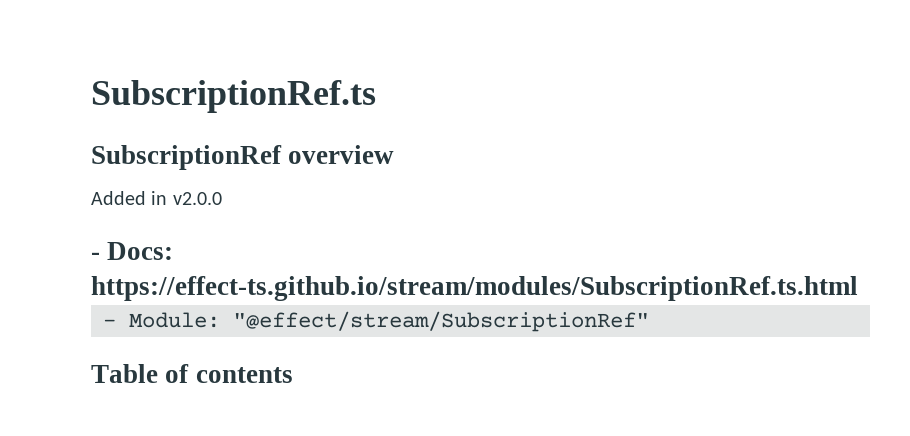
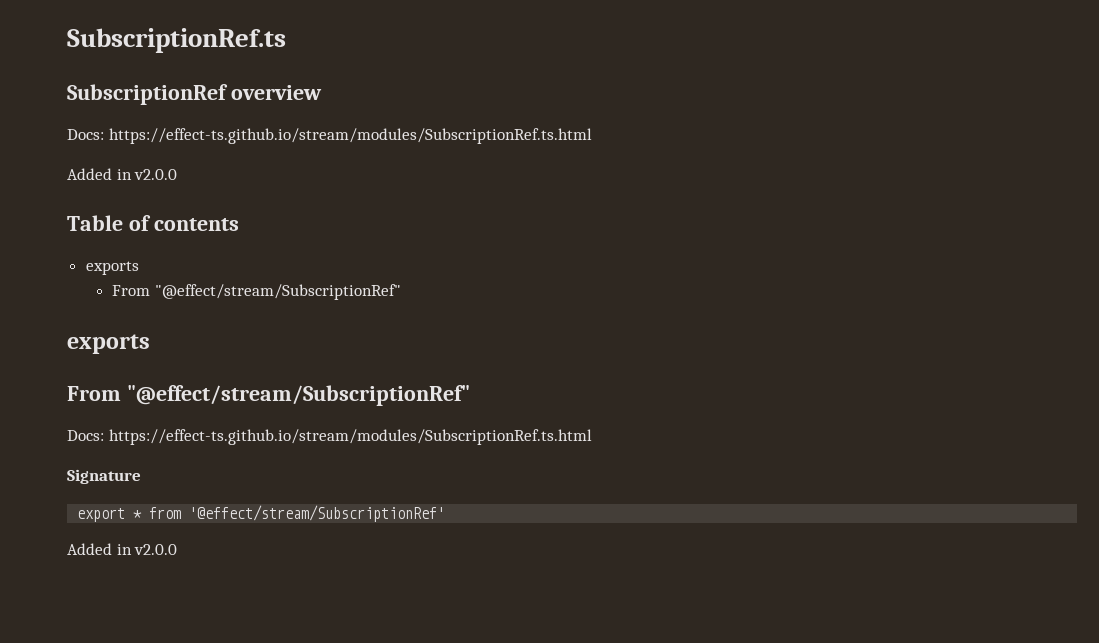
(395, 154) none -> [67,128,592,144] // Docs: https://effect-ts.github.io/stream/modules/SubscriptionRef.ts.html
[91,242,174,260] [91,276,858,301] [103,311,649,332] [91,364,293,383] - Docs: https://effect-ts.github.io/stream/modules/SubscriptionRef.ts.html // - Module: "@effect/stream/SubscriptionRef" // Table of contents -> [67,215,239,231] [85,261,139,275] [112,284,401,300] [67,334,150,354] [67,385,470,406] [67,429,592,445] [67,469,141,484] [77,505,446,522] [67,543,178,555] Table of contents // exports // From "@effect/stream/SubscriptionRef" // exports // From "@effect/stream/SubscriptionRef" // Docs: https://effect-ts.github.io/stream/modules/SubscriptionRef.ts.html // Signature // export * from '@effect/stream/SubscriptionRef' // Added in v2.0.0

